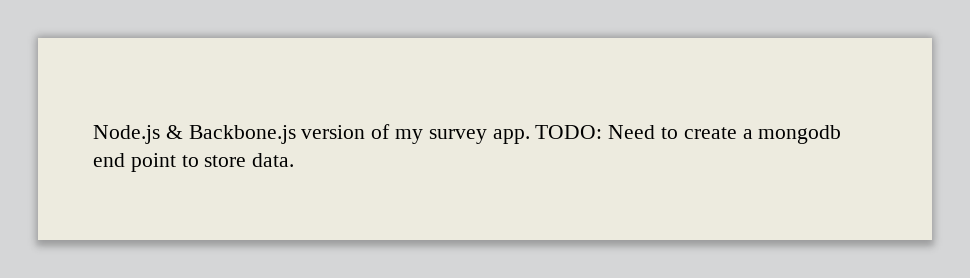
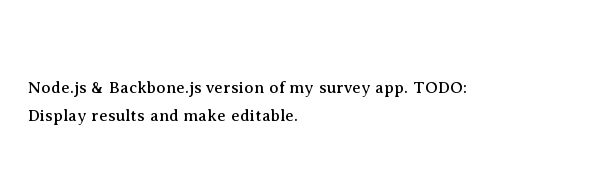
[608,125,842,144] [93,153,295,172] Need to create a mongodb end point to store data. -> [28,109,298,125] Display results and make editable.

